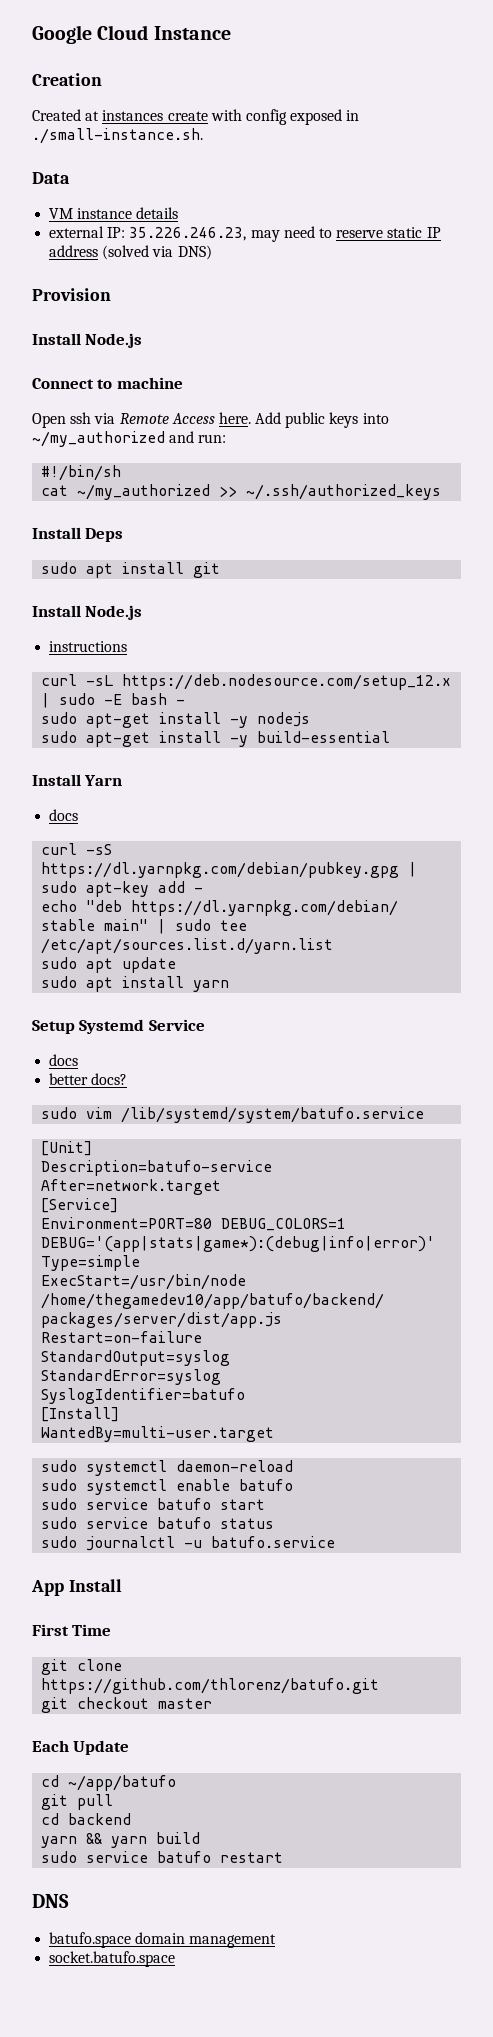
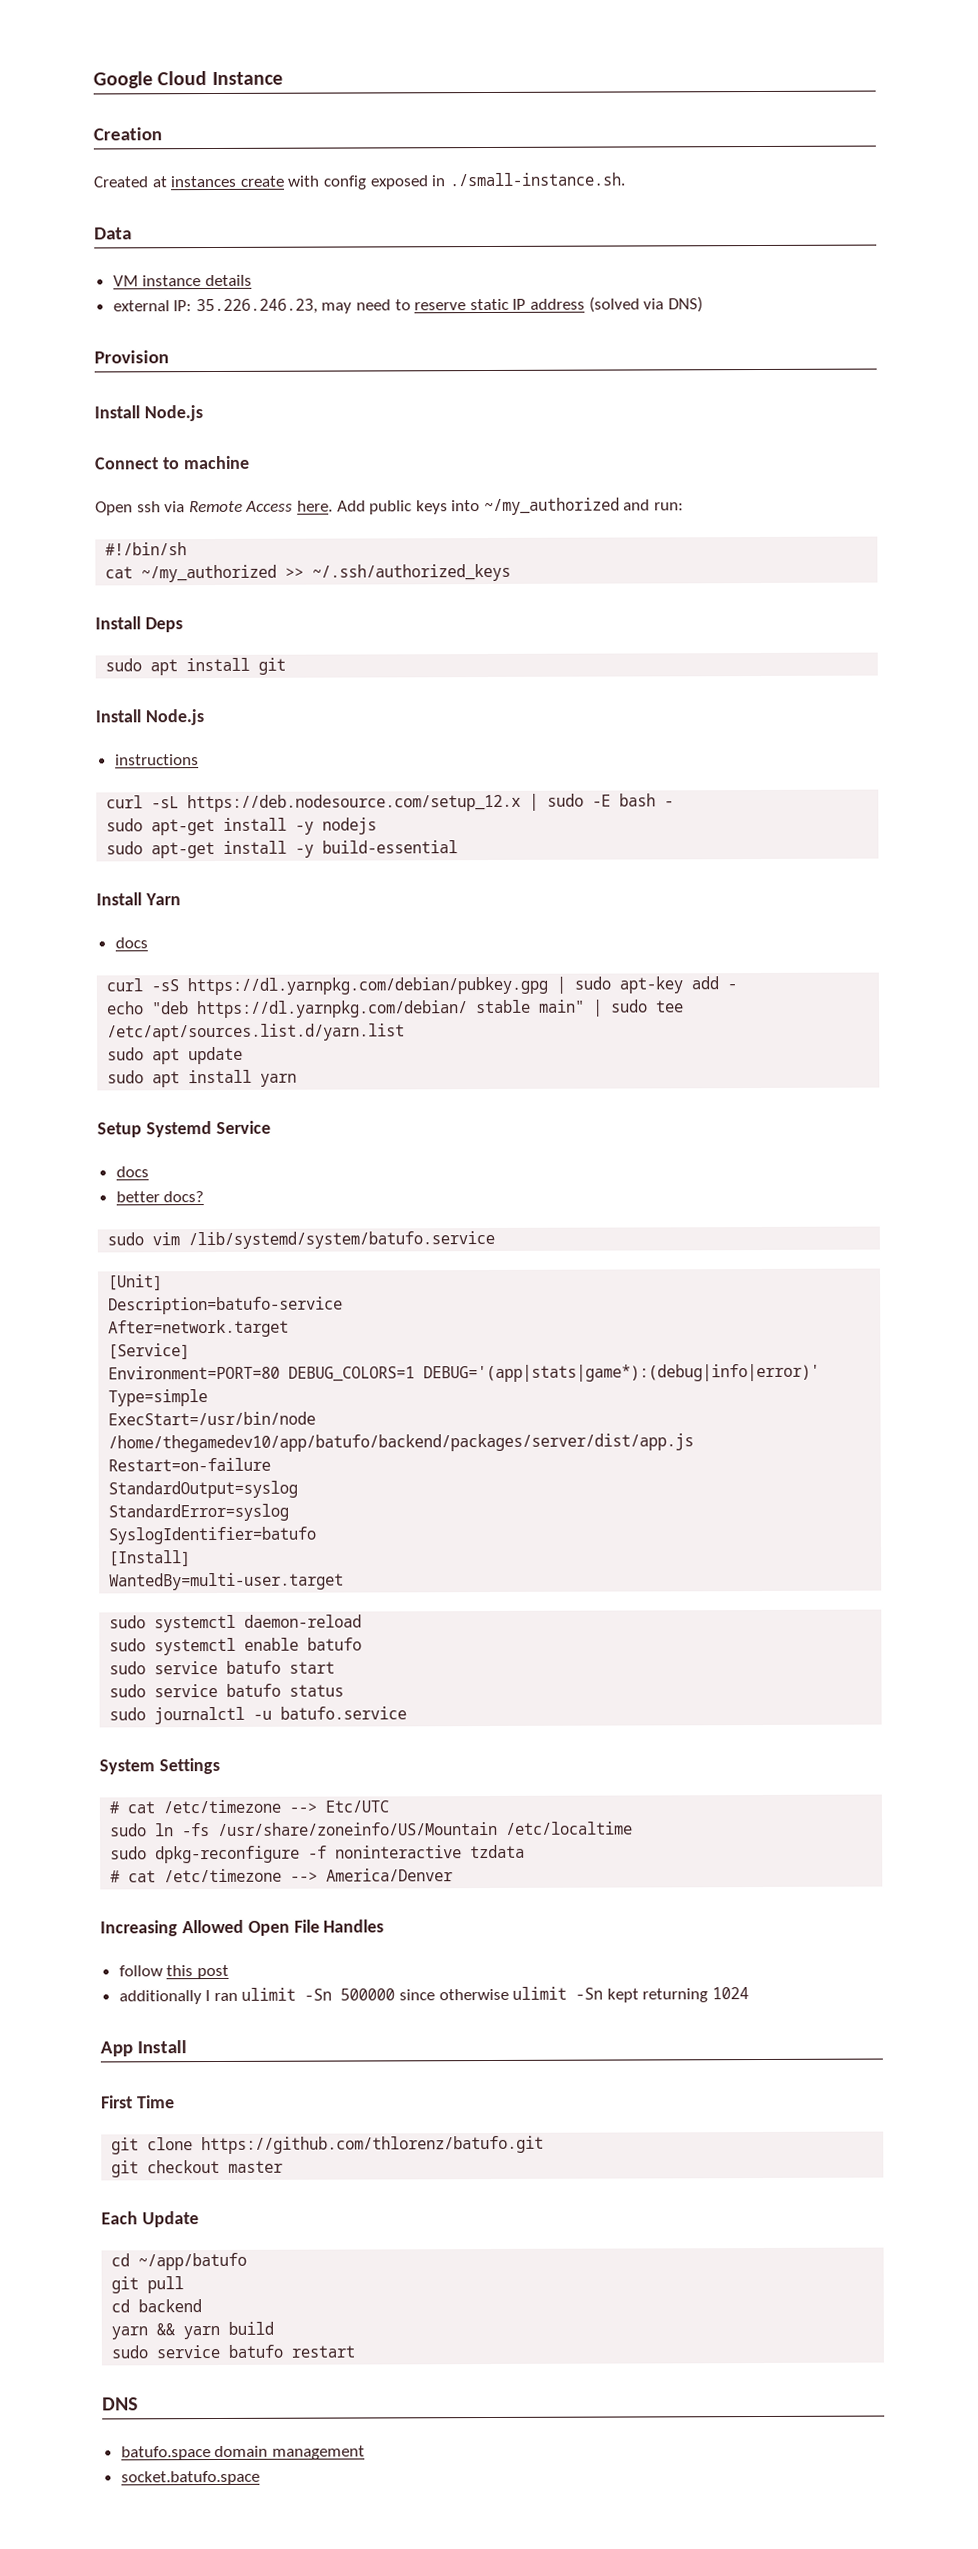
(336, 1542) none -> [99,1757,220,1775] [109,1799,390,1814] [110,1821,634,1837] [110,1844,526,1864] [110,1868,454,1883] [100,1919,385,1937] [118,1964,229,1980] [118,1986,750,2005] // System Settings // # cat /etc/timezone --> Etc/UTC // sudo ln -fs /usr/share/zoneinfo/US/Mountain /etc/localtime // sudo dpkg-reconfigure -f noninteractive tzdata // # cat /etc/timezone --> America/Denver // Increasing Allowed Open File Handles // follow this post // additionally I ran ulimit -Sn 500000 since otherwise ulimit -Sn kept returning 1024

